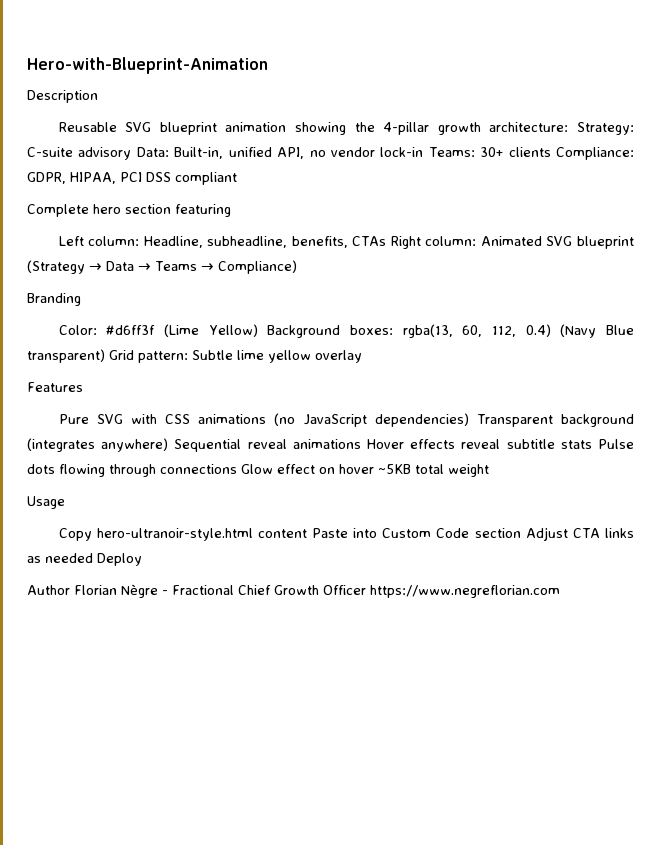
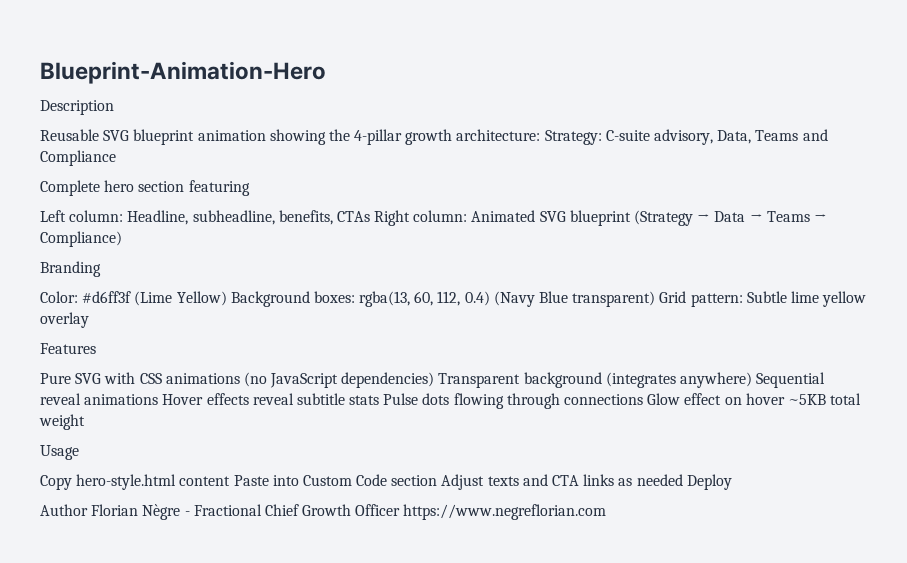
[27,57,268,74] Hero-with-Blueprint-Animation -> [40,61,326,84] Blueprint-Animation-Hero
[78,147,634,160] [27,172,237,185] advisory Data: Built-in, unified API, no vendor lock-in Teams: 30+ clients Compliance: GDPR, HIPAA, PCI DSS compliant -> [654,129,828,145] [40,150,116,166] advisory, Data, Teams and Compliance
[96,528,253,541] hero-ultranoir-style.html -> [76,474,177,490] hero-style.html
(568, 534) none -> [487,474,548,486] texts and

